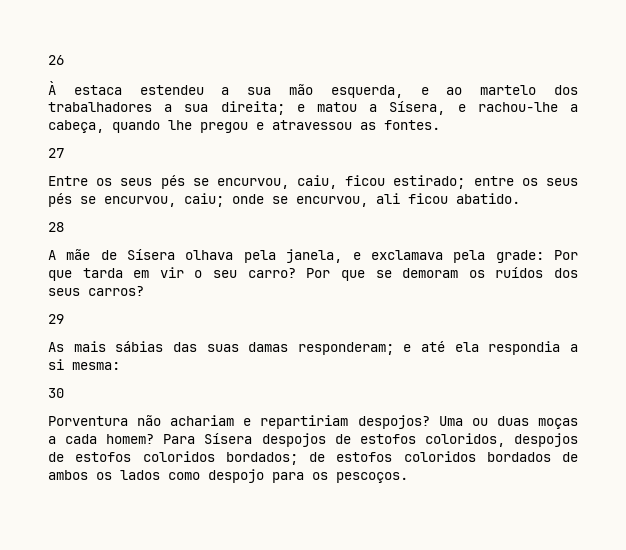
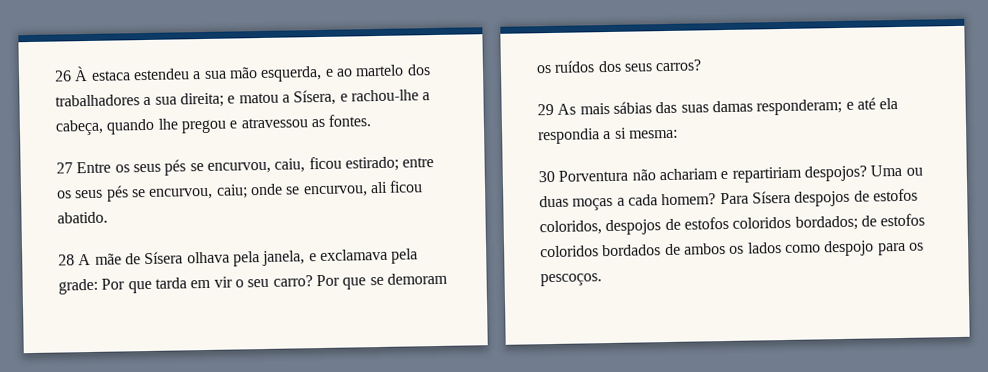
(64, 60) // -> (72, 76) none
(64, 153) // -> (73, 168) none
(64, 227) // -> (75, 260) none
(64, 319) // -> (554, 109) none
(64, 393) // -> (555, 176) none

